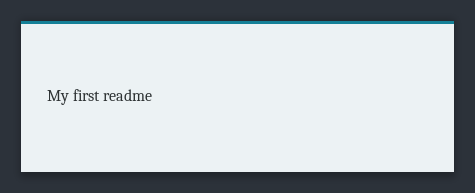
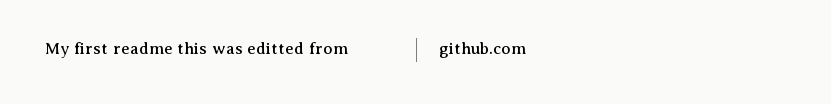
(153, 95) none -> [177,42,526,58] this was editted from github.com

